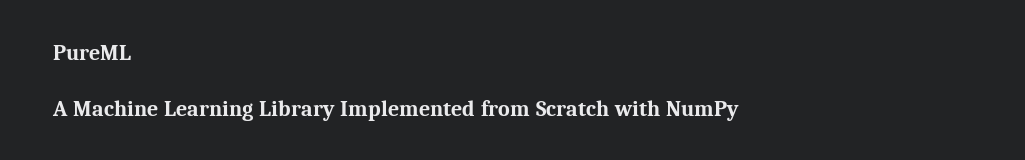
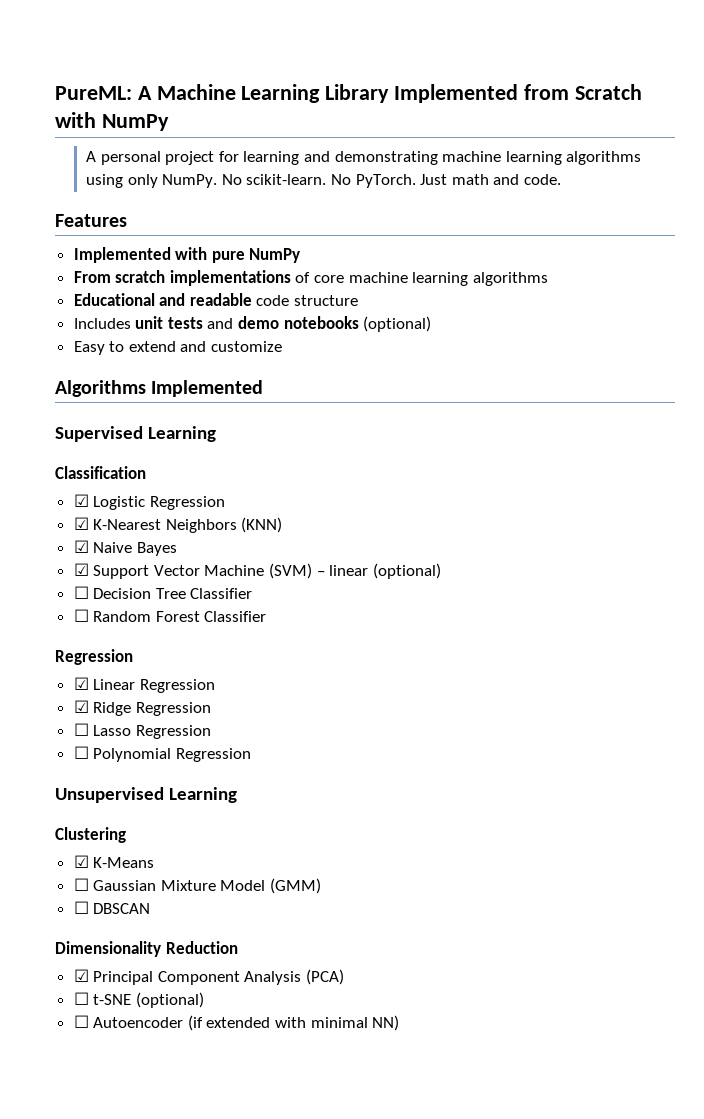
[53,45,131,60] PureML // -> [55,86,132,100] PureML:
(739, 111) none -> [86,151,642,165] [86,174,561,188] [55,214,127,227] [73,247,301,263] [73,270,548,286] [73,293,359,306] [73,316,432,332] [73,341,283,355] [55,380,264,397] [55,426,216,442] [55,466,146,479] [73,494,225,510] [73,517,283,533] [73,540,177,556] [73,563,441,579] [73,586,253,599] [73,609,267,622] [55,649,133,665] [73,677,215,693] [73,700,211,716] [73,723,211,739] [73,746,251,762] [55,787,237,803] [55,827,126,843] [73,855,155,868] [73,878,322,894] [73,901,151,914] [55,941,238,957] [73,969,345,985] [73,992,204,1008] [73,1015,400,1031] // A personal project for learning and demonstrating machine learning algorithms using only NumPy. No scikit-learn. No PyTorch. Just math and code. // Features // Implemented with pure NumPy // From scratch implementations of core machine learning algorithms // Educational and readable code structure // Includes unit tests and demo notebooks (optional) // Easy to extend and customize // Algorithms Implemented // Supervised Learning // Classification // ☑ Logistic Regression // ☑ K-Nearest Neighbors (KNN) // ☑ Naive Bayes // ☑ Support Vector Machine (SVM) – linear (optional) // ☐ Decision Tree Classifier // ☐ Random Forest Classifier // Regression // ☑ Linear Regression // ☑ Ridge Regression // ☐ Lasso Regression // ☐ Polynomial Regression // Unsupervised Learning // Clustering // ☑ K-Means // ☐ Gaussian Mixture Model (GMM) // ☐ DBSCAN // Dimensionality Reduction // ☑ Principal Component Analysis (PCA) // ☐ t-SNE (optional) // ☐ Autoencoder (if extended with minimal NN)

